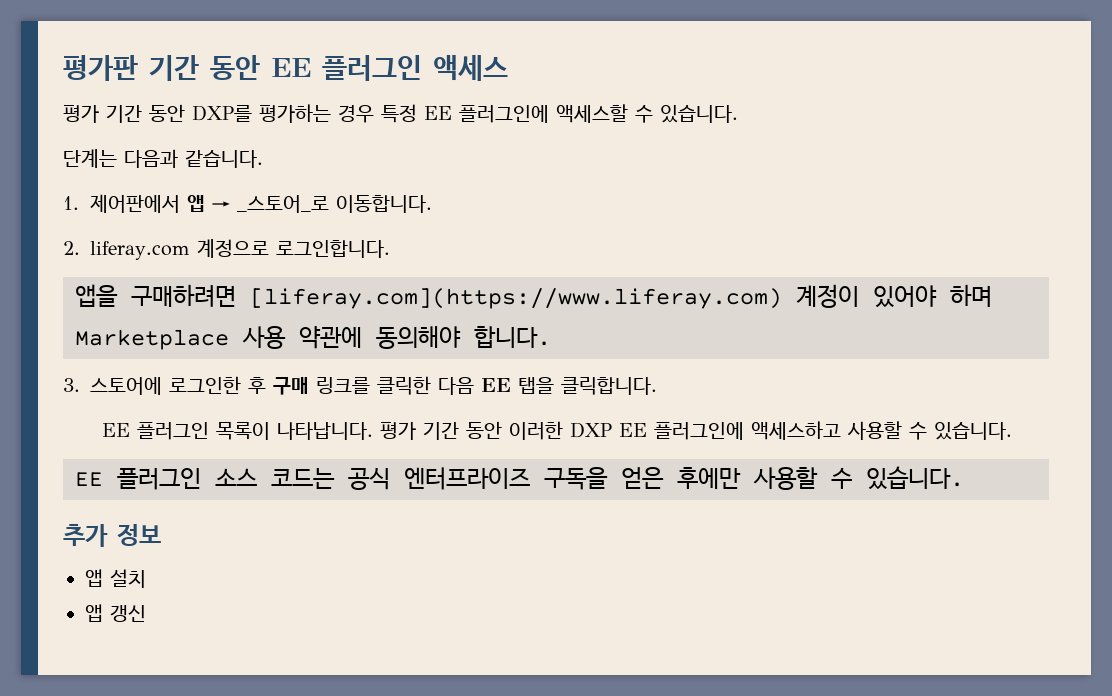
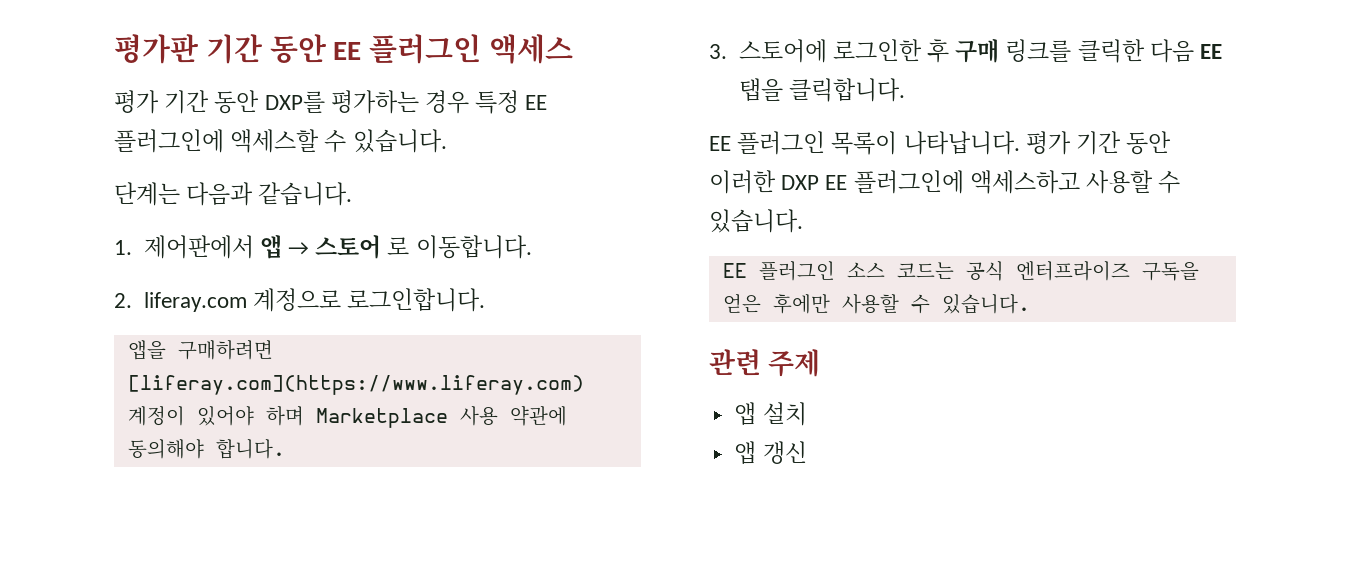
[236,195,329,213] _스토어_로 -> [315,235,410,259] 스토어 로
[63,524,161,547] 추가 정보 -> [709,349,821,377] 관련 주제

